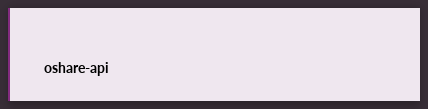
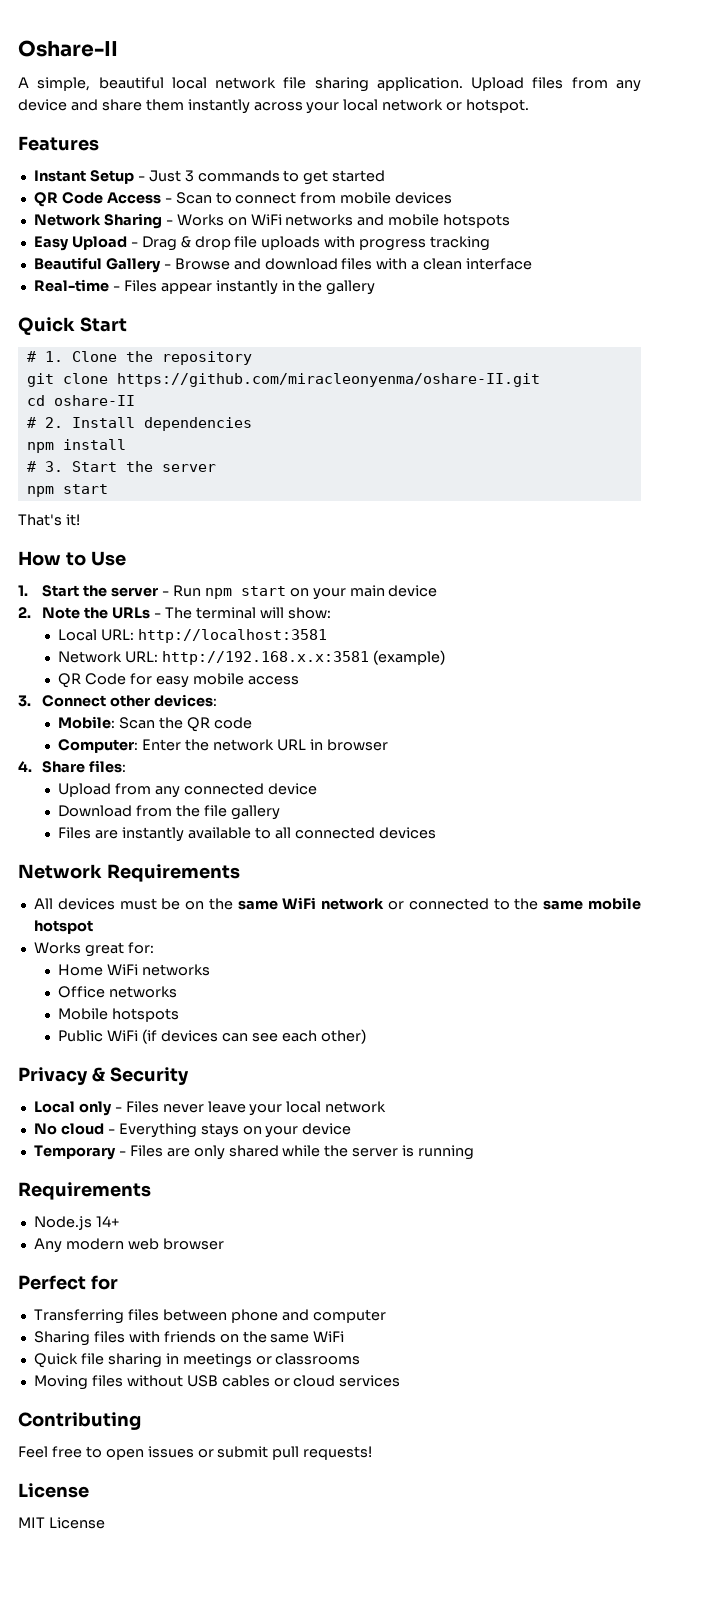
[44,62,109,76] oshare-api -> [18,40,118,57] [18,77,641,92] [18,99,530,114] [18,136,99,151] [33,170,386,185] [33,192,453,207] [33,213,511,229] [33,236,491,251] [33,257,533,273] [33,279,376,295] [18,317,127,335] [26,351,252,365] [26,373,540,387] [26,395,135,406] [26,417,252,431] [26,439,126,453] [26,461,216,472] [26,484,108,497] [18,514,80,526] [18,551,126,566] [18,585,438,600] [18,607,331,619] [58,629,328,643] [58,650,445,665] [58,673,299,688] [18,694,218,707] [58,716,252,732] [58,739,388,753] [18,760,127,773] [58,783,317,798] [58,805,280,820] [58,827,436,842] [18,864,240,882] [33,897,641,910] [33,920,93,934] [33,942,154,957] [58,964,211,976] [58,986,178,998] [58,1008,180,1022] [58,1029,366,1044] [18,1067,189,1085] [33,1101,387,1116] [33,1123,352,1138] [33,1145,475,1160] [18,1182,151,1200] [33,1216,120,1230] [33,1238,224,1253] [18,1275,118,1290] [33,1309,386,1324] [33,1331,345,1346] [33,1353,361,1368] [33,1375,401,1390] [18,1412,141,1430] [18,1446,373,1460] [18,1483,89,1498] [18,1517,105,1529] Oshare-II // A simple, beautiful local network file sharing application. Upload files from any device and share them instantly across your local network or hotspot. // Features // Instant Setup - Just 3 commands to get started // QR Code Access - Scan to connect from mobile devices // Network Sharing - Works on WiFi networks and mobile hotspots // Easy Upload - Drag & drop file uploads with progress tracking // Beautiful Gallery - Browse and download files with a clean interface // Real-time - Files appear instantly in the gallery // Quick Start // # 1. Clone the repository // git clone https://github.com/miracleonyenma/oshare-II.git // cd oshare-II // # 2. Install dependencies // npm install // # 3. Start the server // npm start // That's it! // How to Use // 1. Start the server - Run npm start on your main device // 2. Note the URLs - The terminal will show: // Local URL: http://localhost:3581 // Network URL: http://192.168.x.x:3581 (example) // QR Code for easy mobile access // 3. Connect other devices: // Mobile: Scan the QR code // Computer: Enter the network URL in browser // 4. Share files: // Upload from any connected device // Download from the file gallery // Files are instantly available to all connected devices // Network Requirements // All devices must be on the same WiFi network or connected to the same mobile hotspot // Works great for: // Home WiFi networks // Office networks // Mobile hotspots // Public WiFi (if devices can see each other) // Privacy & Security // Local only - Files never leave your local network // No cloud - Everything stays on your device // Temporary - Files are only shared while the server is running // Requirements // Node.js 14+ // Any modern web browser // Perfect for // Transferring files between phone and computer // Sharing files with friends on the same WiFi // Quick file sharing in meetings or classrooms // Moving files without USB cables or cloud services // Contributing // Feel free to open issues or submit pull requests! // License // MIT License

